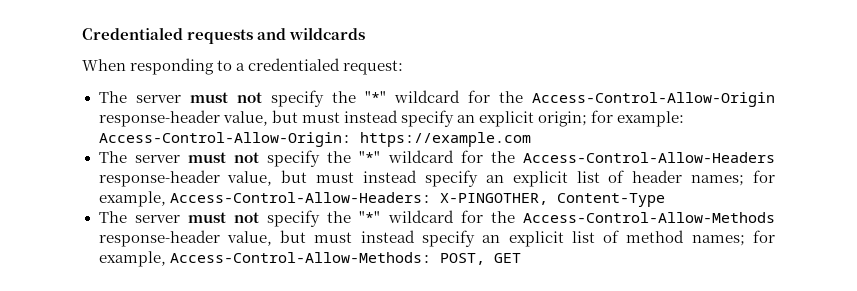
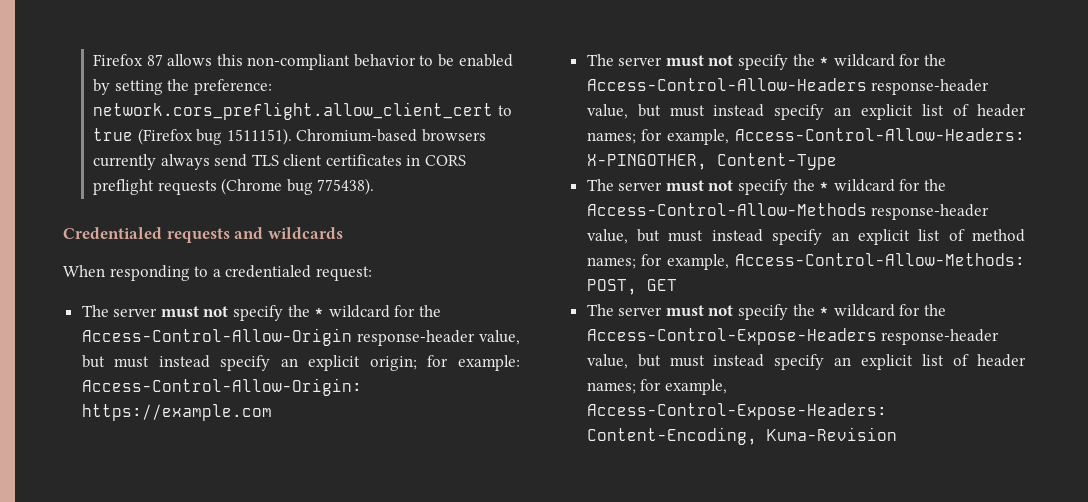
(82, 33) none -> [92,54,513,70] [92,79,272,95] [92,102,512,120] [92,128,486,145] [92,154,467,170] [92,178,375,195] Firefox 87 allows this non-compliant behavior to be enabled by setting the preference: network.cors_preflight.allow_client_cert to true (Firefox bug 1511151). Chromium-based browsers currently always send TLS client certificates in CORS preflight requests (Chrome bug 775438). //
[364,91,386,103] "*" -> [314,308,325,317] *
[359,151,381,163] "*" -> [819,57,830,66] *
[359,211,381,223] "*" -> [819,182,830,191] *
(521, 258) none -> [586,304,947,320] [586,328,1000,345] [586,354,1026,370] [586,379,727,395] [586,403,887,420] [586,427,897,445] // The server must not specify the * wildcard for the Access-Control-Expose-Headers response-header value, but must instead specify an explicit list of header names; for example, Access-Control-Expose-Headers: Content-Encoding, Kuma-Revision

